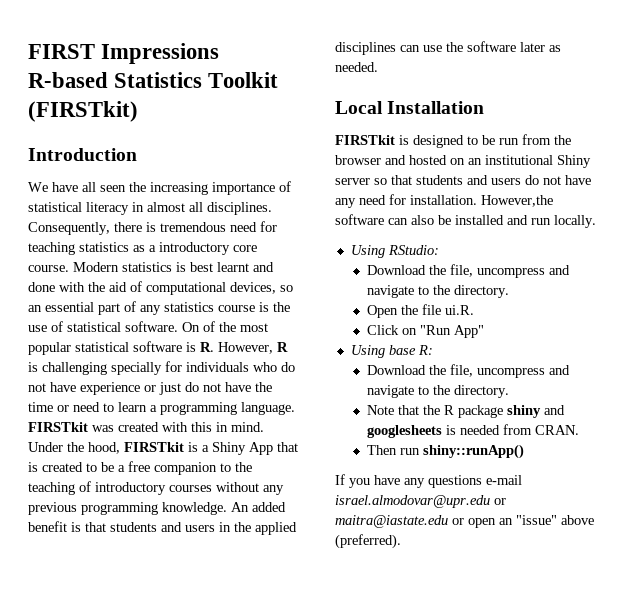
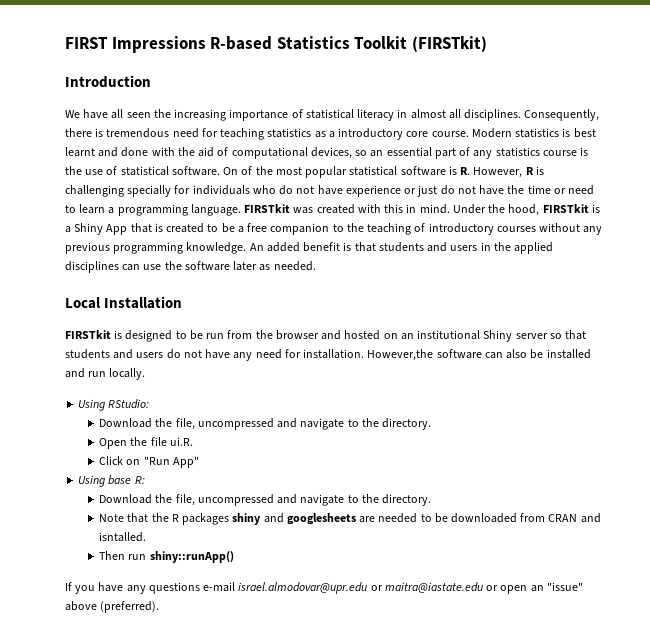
[477,268,546,278] uncompress -> [197,418,274,430] uncompressed
[477,368,546,378] uncompress -> [197,494,274,506] uncompressed
[458,405,504,418] package -> [182,513,230,525] packages
[446,424,580,435] is needed from CRAN. -> [359,513,601,523] [99,532,147,542] are needed to be downloaded from CRAN and isntalled.

